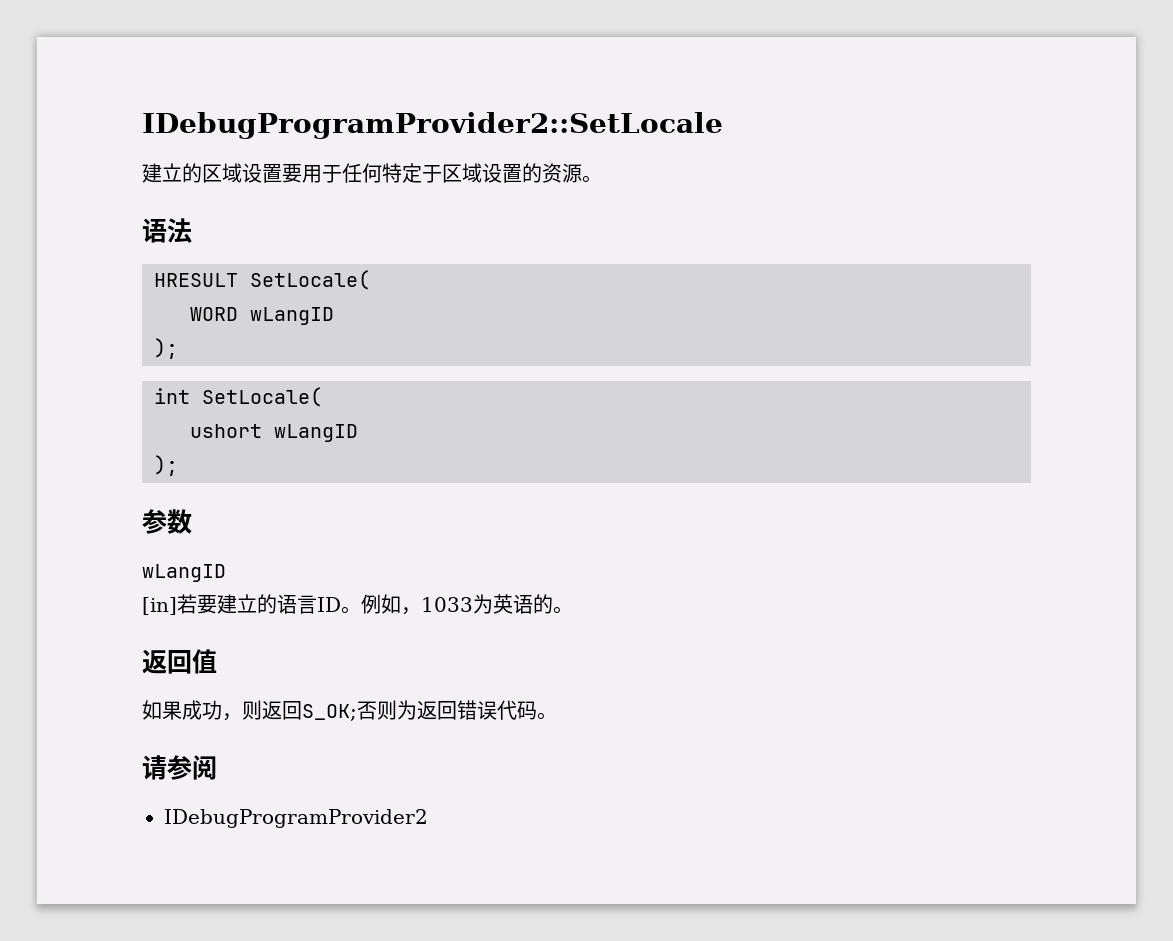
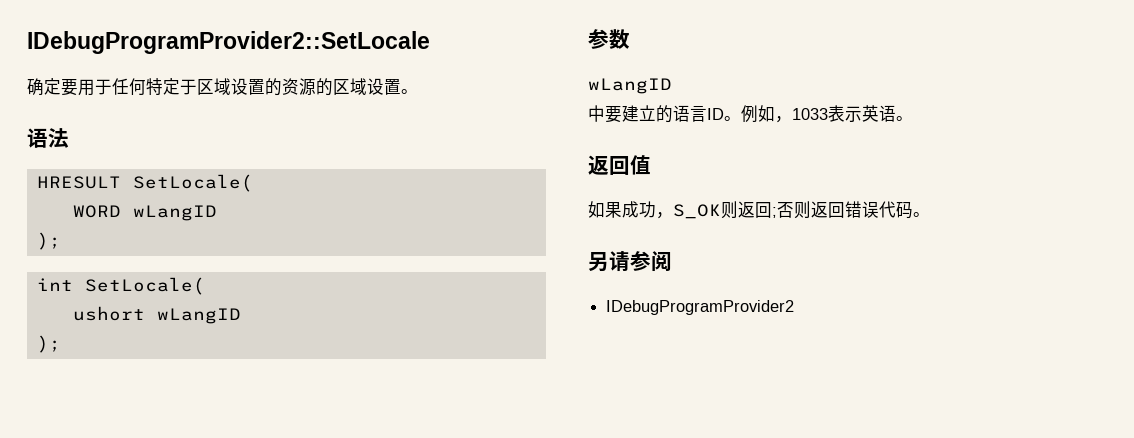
[142,163,282,183] 建立的区域设置 -> [27,78,61,96] 确定
(582, 173) none -> [316,78,401,96] 的区域设置
[142,594,197,615] [in]若 -> [588,105,605,122] 中
[473,594,553,614] 为英语的 -> [828,105,896,122] 表示英语
[242,700,417,721] 则返回S_OK;否则为 -> [673,201,811,219] S_OK则返回;否则
(557, 716) none -> [588,252,609,272] 另

